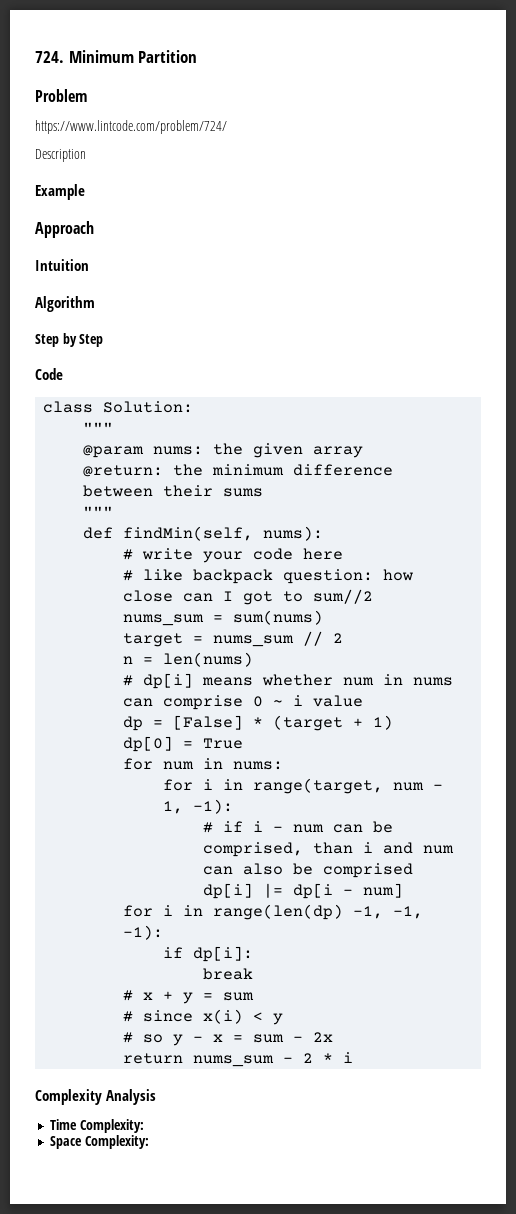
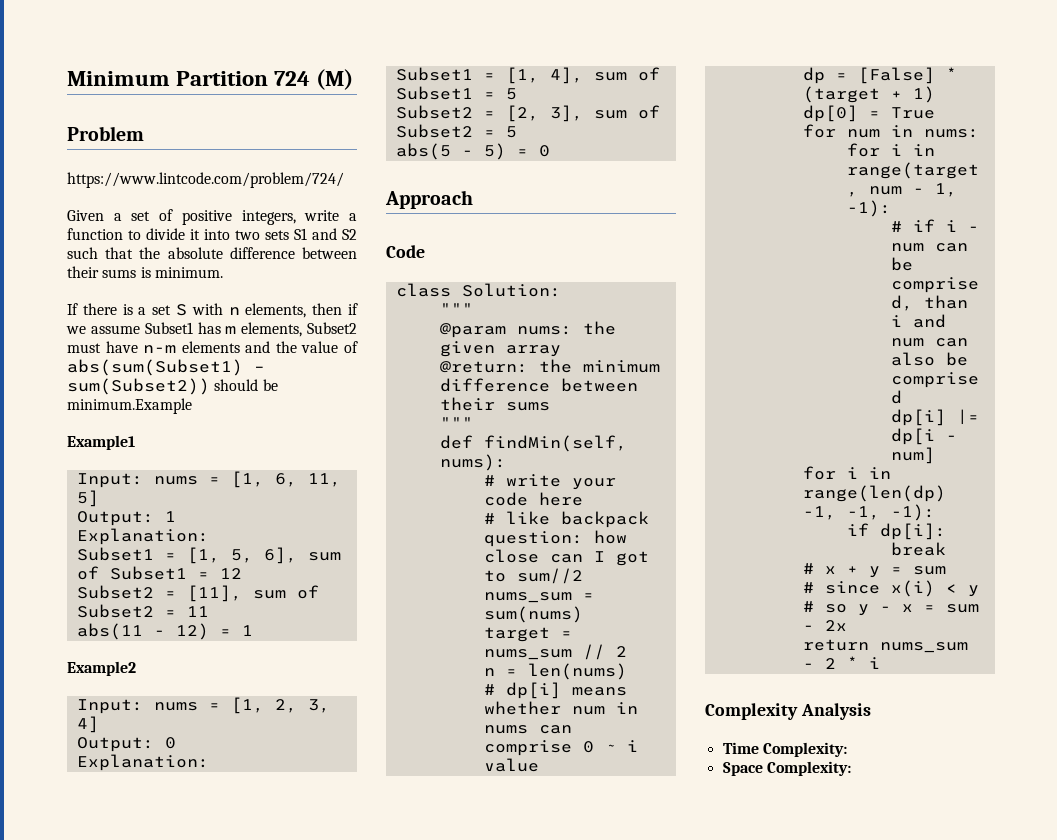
[35,51,64,63] 724. -> (67, 78) none
(198, 56) none -> [274,69,354,90] 724 (M)
[35,149,86,162] [35,184,85,200] [35,221,94,238] [35,259,89,271] [35,296,95,312] [35,333,104,347] Description // Example // Approach // Intuition // Algorithm // Step by Step -> [67,209,357,225] [67,228,357,240] [67,247,357,259] [67,266,223,278] [67,303,359,318] [66,322,357,337] [67,341,358,353] [67,359,265,376] [67,378,278,395] [67,398,192,414] [67,435,135,450] [76,471,341,488] [76,490,99,507] [76,511,176,526] [76,528,209,545] [76,547,341,564] [76,566,242,580] [76,585,319,602] [76,604,209,618] [76,623,253,640] [67,661,136,676] [76,697,330,714] [76,716,99,733] [76,737,176,752] [76,754,209,771] [395,67,660,84] [395,86,517,100] [395,105,660,122] [395,124,517,138] [395,143,550,160] [385,190,473,209] Given a set of positive integers, write a function to divide it into two sets S1 and S2 such that the absolute difference between their sums is minimum. // If there is a set S with n elements, then if we assume Subset1 has m elements, Subset2 must have n-m elements and the value of abs(sum(Subset1) – sum(Subset2)) should be minimum.Example // Example1 // Input: nums = [1, 6, 11, 5] // Output: 1 // Explanation: // Subset1 = [1, 5, 6], sum of Subset1 = 12 // Subset2 = [11], sum of Subset2 = 11 // abs(11 - 12) = 1 // Example2 // Input: nums = [1, 2, 3, 4] // Output: 0 // Explanation: // Subset1 = [1, 4], sum of Subset1 = 5 // Subset2 = [2, 3], sum of Subset2 = 5 // abs(5 - 5) = 0 // Approach

